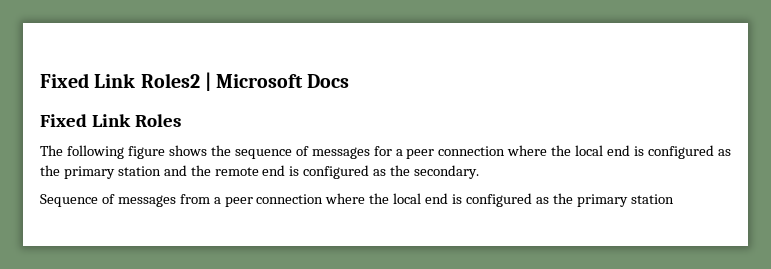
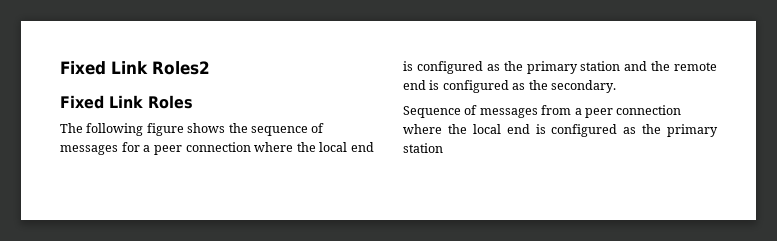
[204,72,350,91] | Microsoft Docs -> (210, 68) none

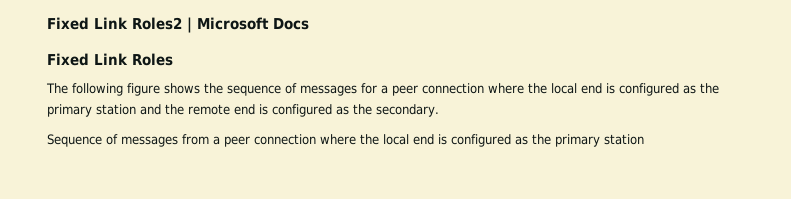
(210, 68) none -> [187,17,309,33] | Microsoft Docs

